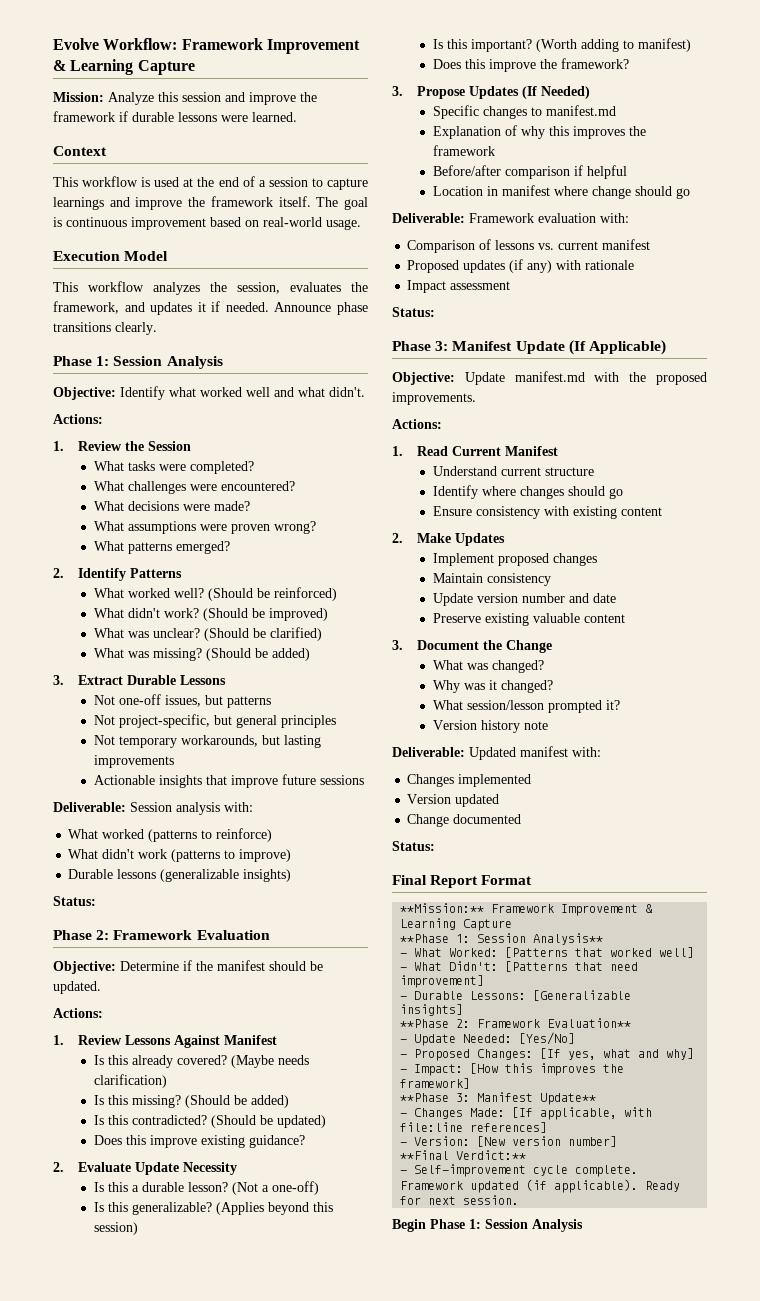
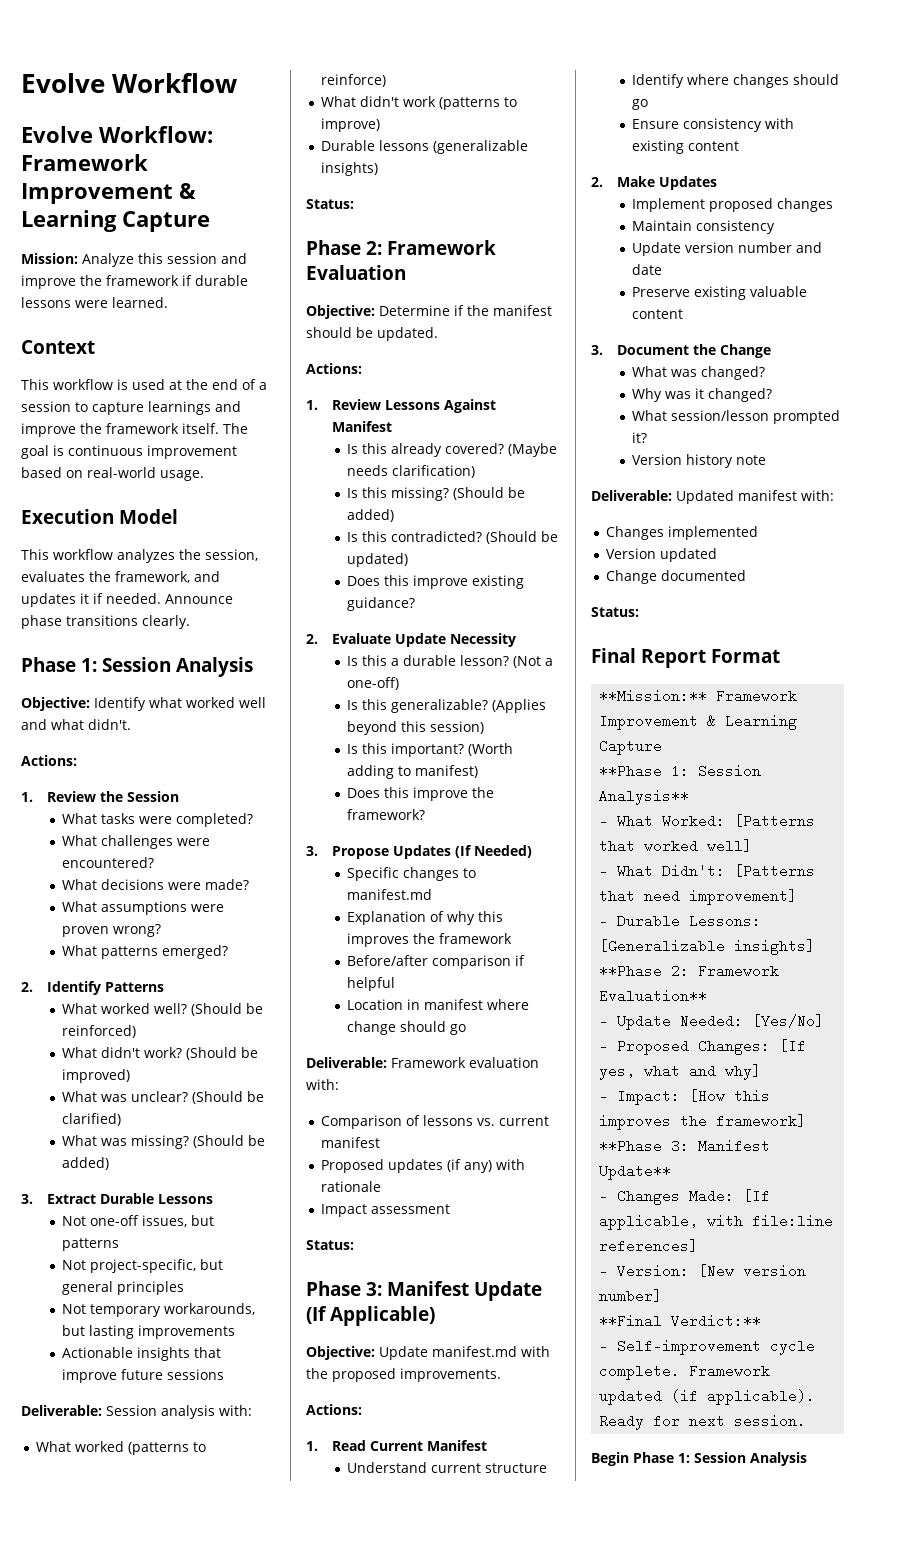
[53,38,99,50] Evolve -> [21,73,237,93] [21,126,93,143] Evolve Workflow // Evolve

